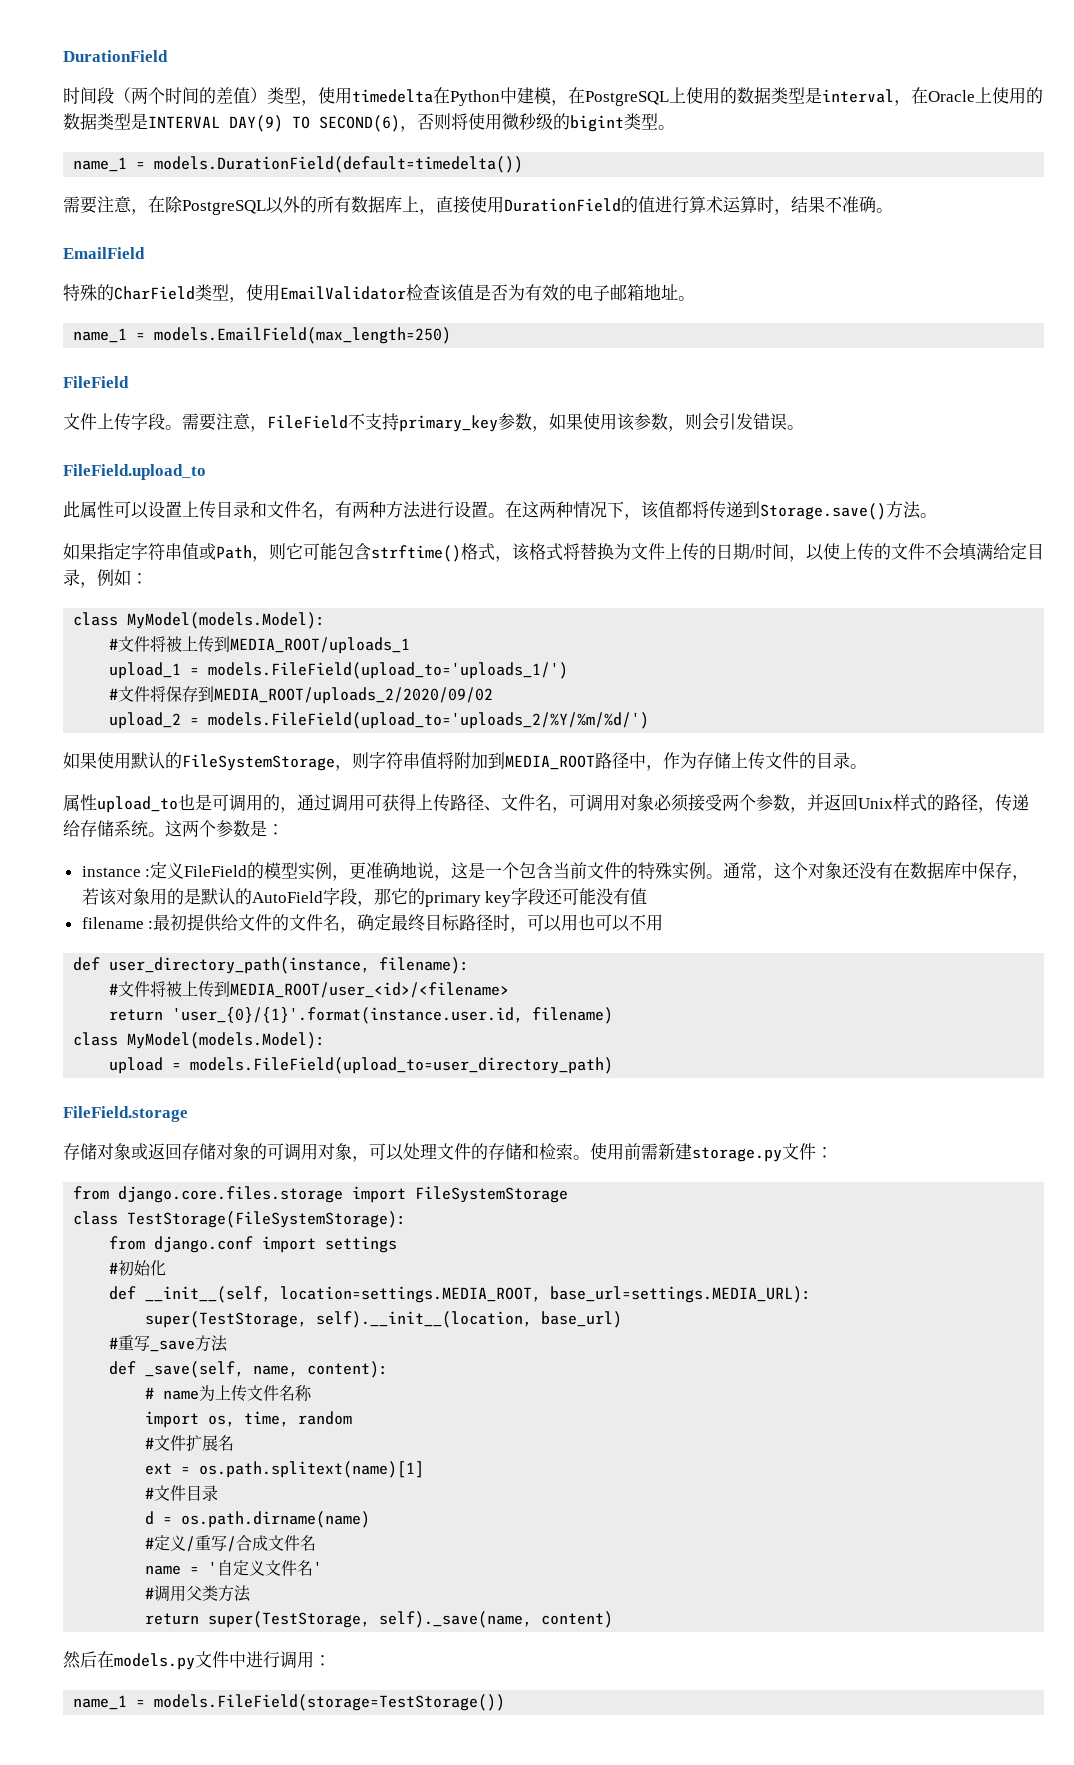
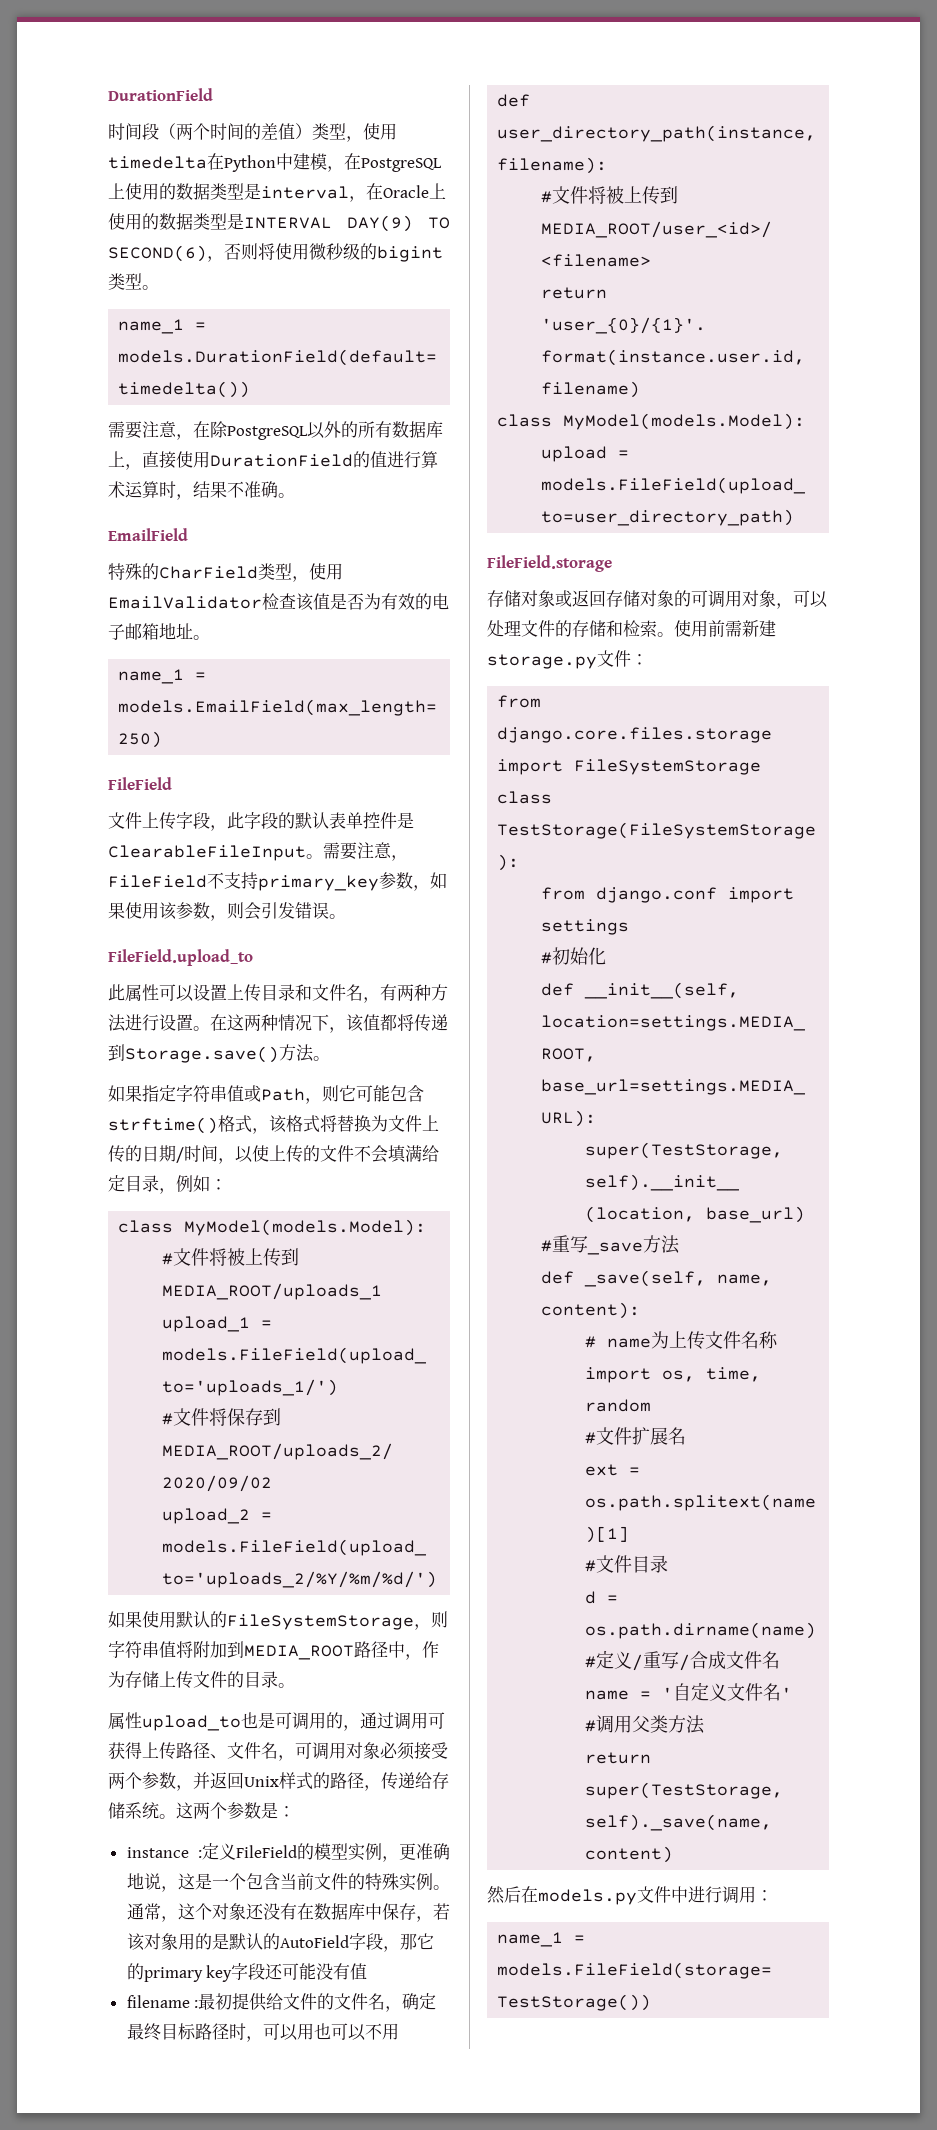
(165, 421) none -> [210,812,414,831] [108,845,306,861] ，此字段的默认表单控件是ClearableFileInput

